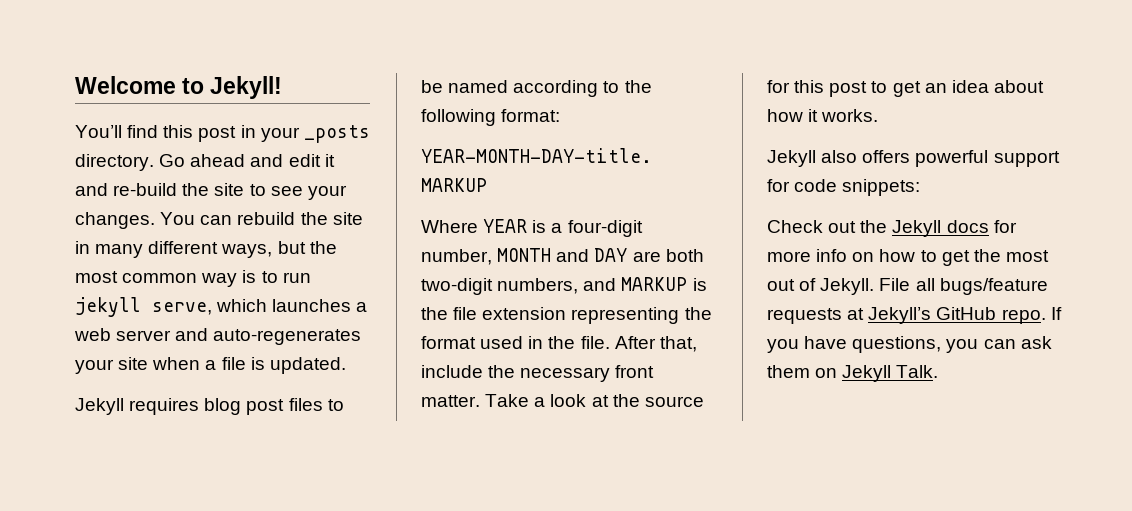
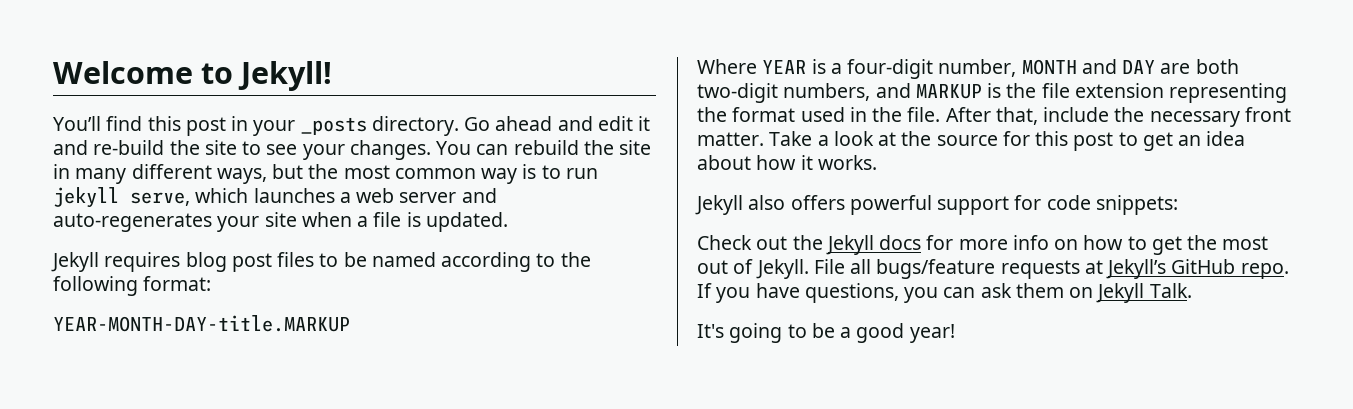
(939, 371) none -> [697,323,955,343] // It's going to be a good year!

